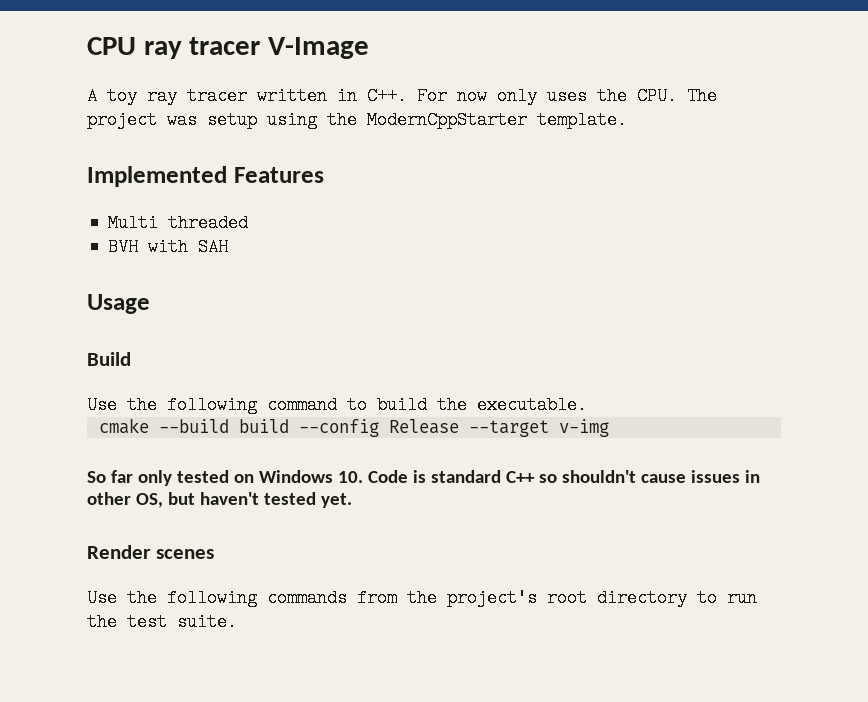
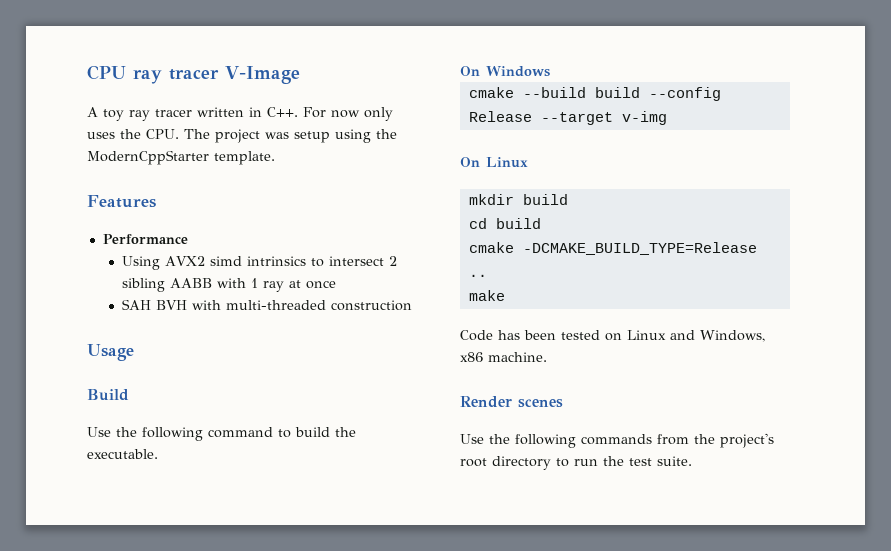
[87,166,227,187] Implemented -> (275, 158) none
[108,214,249,232] [108,238,229,256] Multi threaded // BVH with SAH -> [102,234,188,244] [122,256,398,270] [122,278,337,292] [122,299,413,311] Performance // Using AVX2 simd intrinsics to intersect 2 sibling AABB with 1 ray at once // SAH BVH with multi-threaded construction
(587, 405) none -> [460,66,550,77] // On Windows
[87,470,760,486] [87,492,352,508] So far only tested on Windows 10. Code is standard C++ so shouldn't cause issues in other OS, but haven't tested yet. -> [460,157,528,168] [468,194,568,205] [468,218,541,229] [468,242,757,255] [468,274,487,277] [468,290,505,301] [460,330,765,342] [460,352,547,362] On Linux // mkdir build // cd build // cmake -DCMAKE_BUILD_TYPE=Release .. // make // Code has been tested on Linux and Windows, x86 machine.

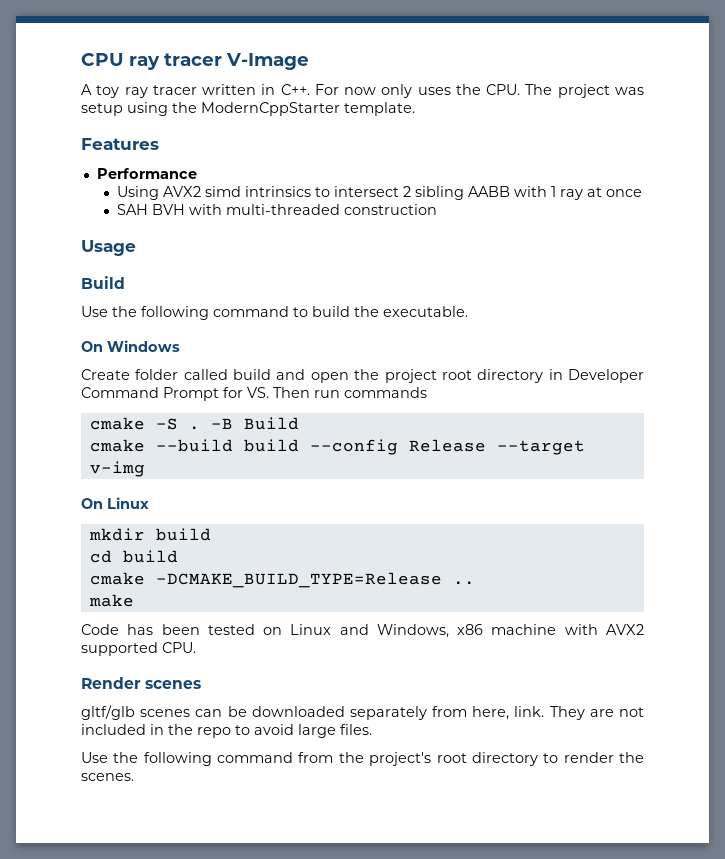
(550, 71) none -> [81,369,645,383] [81,387,427,401] [89,417,299,430] // Create folder called build and open the project root directory in Developer Command Prompt for VS. Then run commands // cmake -S . -B Build
[488,352,547,362] [460,396,563,408] [460,434,652,448] machine. // Render scenes // Use the following commands -> [491,624,644,635] [81,642,196,656] [81,677,202,689] [81,705,644,720] [81,724,372,738] [81,752,294,766] machine with AVX2 supported CPU. // Render scenes // gltf/glb scenes can be downloaded separately from here, link. They are not included in the repo to avoid large files. // Use the following command
[574,456,692,466] run the test suite. -> [563,752,645,763] [81,773,134,781] render the scenes.

